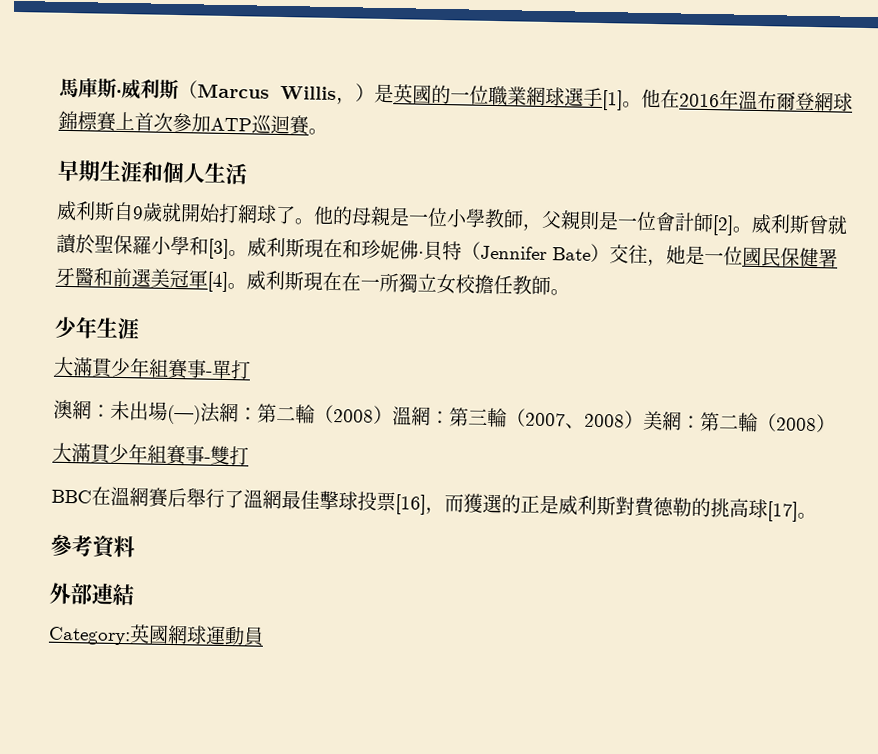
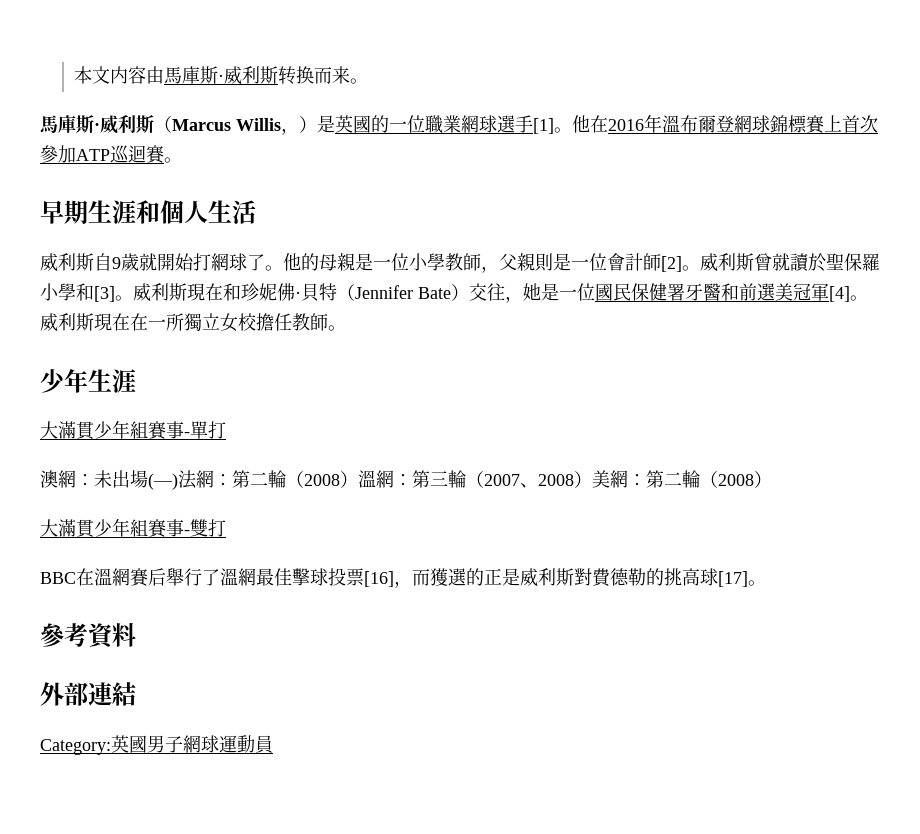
(59, 87) none -> [74,66,369,85] 本文内容由馬庫斯·威利斯转换而来。 //
(169, 634) none -> [147,735,183,753] 男子

